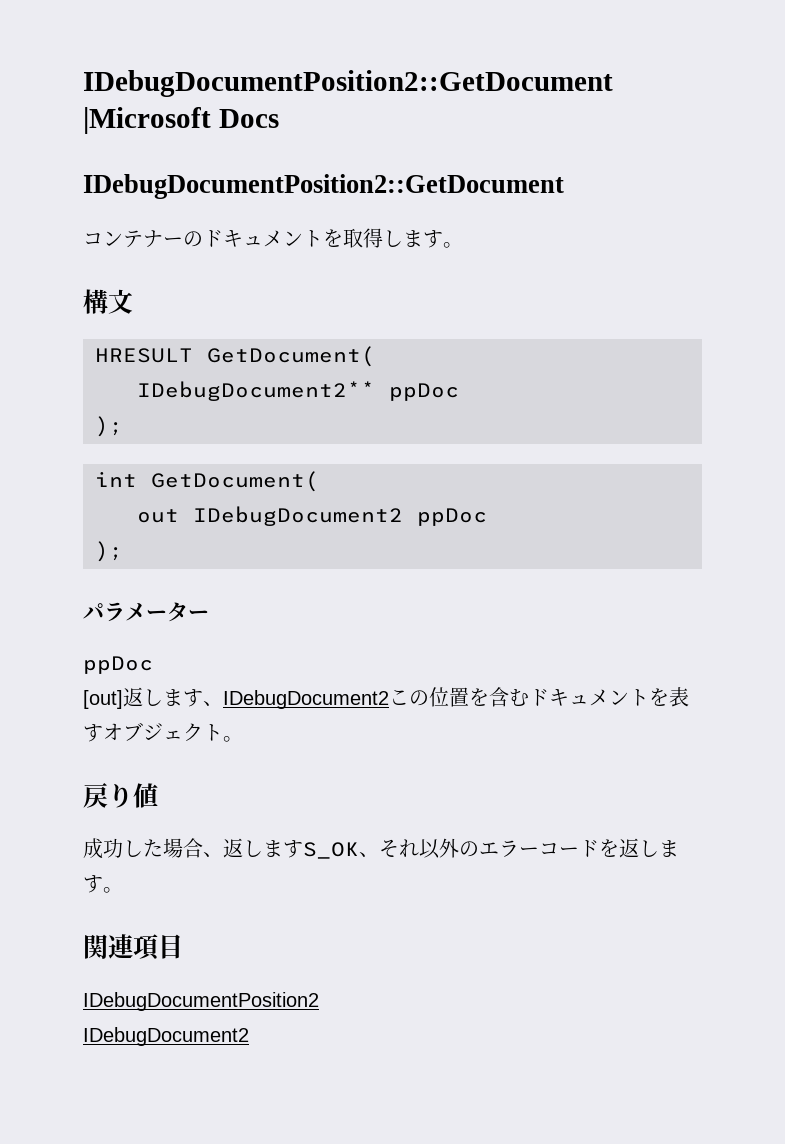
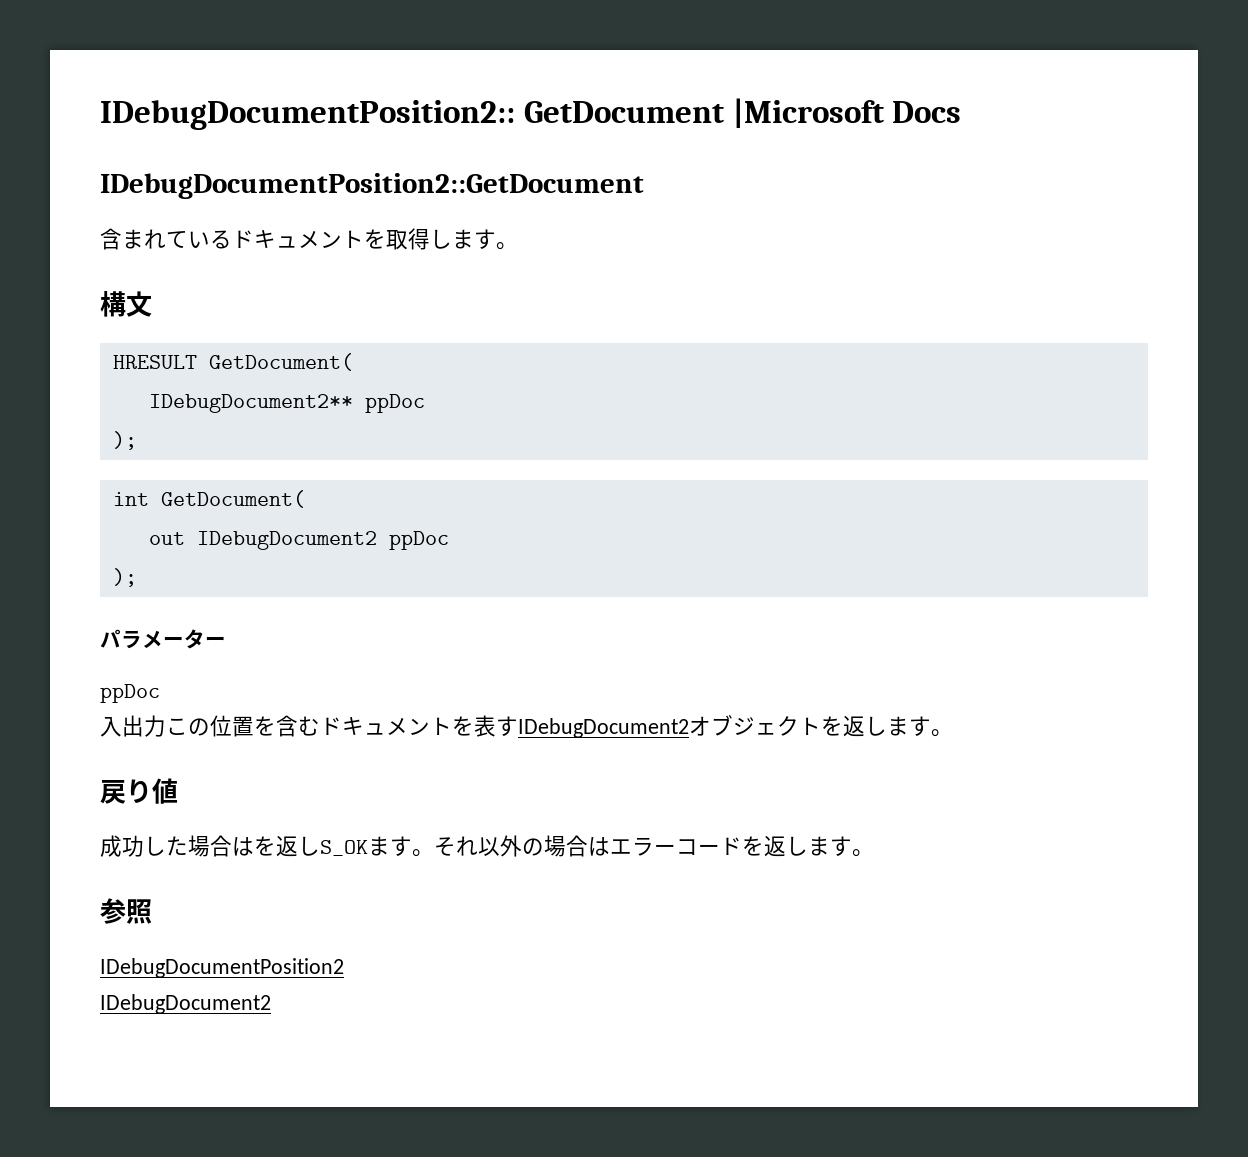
[83,70,613,97] IDebugDocumentPosition2::GetDocument -> [100,100,724,130] IDebugDocumentPosition2:: GetDocument
[83,230,203,248] コンテナーの -> [100,228,232,250] 含まれている
[83,687,389,709] [out]返します、IDebugDocument2 -> [100,715,166,737] 入出力
(103, 733) none -> [518,718,689,738] IDebugDocument2
(223, 732) none -> [821,715,931,737] を返します
[203,838,379,859] 、返しますS_OK、 -> [232,835,434,857] はを返しS_OKます。
(479, 849) none -> [544,835,610,857] 場合は
[83,934,183,960] 関連項目 -> [100,898,152,924] 参照

